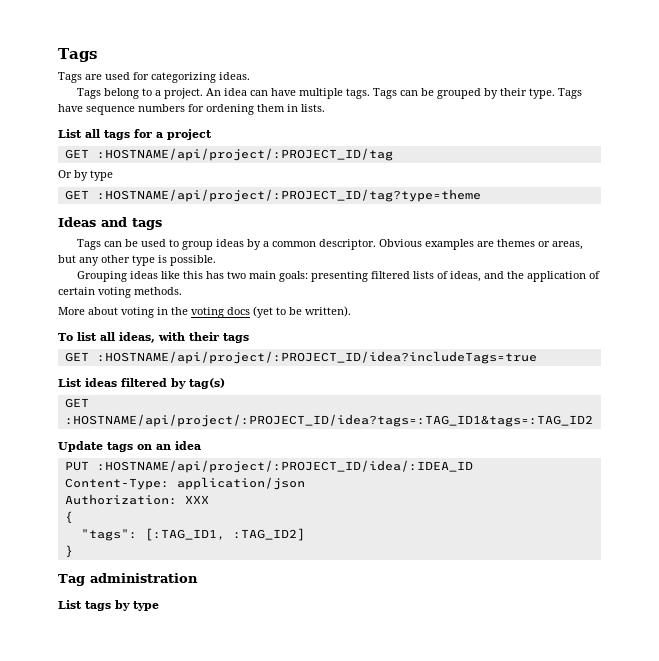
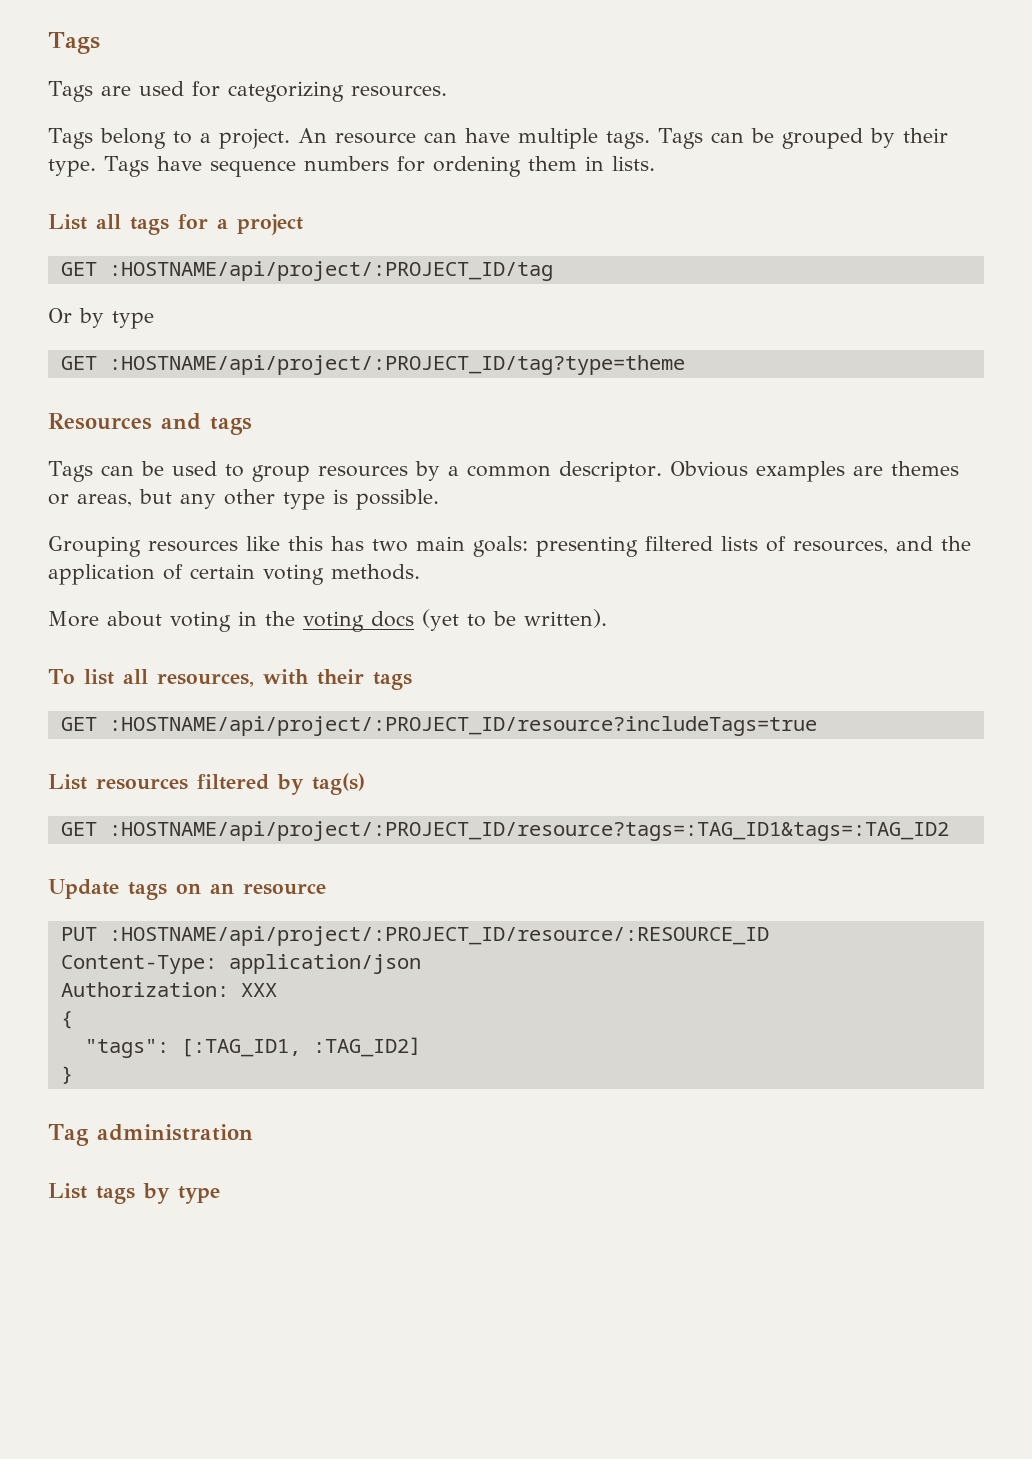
[219,72,250,80] ideas. -> [350,85,447,97] resources.
[224,88,248,96] idea -> [334,132,416,144] resource
[58,217,96,227] Ideas -> [48,413,152,430] Resources
[216,239,245,247] ideas -> [317,465,408,477] resources
[130,271,159,279] ideas -> [148,540,238,552] resources
[450,271,482,282] ideas, -> [793,540,888,554] resources,
[118,332,155,343] ideas, -> [156,673,254,687] resources,
[96,351,537,364] [58,378,117,387] :HOSTNAME/api/project/:PROJECT_ID/idea?includeTags=true // List ideas -> [108,716,817,736] [48,774,188,790] :HOSTNAME/api/project/:PROJECT_ID/resource?includeTags=true // List resources
[64,414,593,427] :HOSTNAME/api/project/:PROJECT_ID/idea?tags=:TAG_ID1&tags=:TAG_ID2 -> [108,821,949,841] :HOSTNAME/api/project/:PROJECT_ID/resource?tags=:TAG_ID1&tags=:TAG_ID2
[175,441,201,450] idea -> [243,883,326,895] resource
[96,460,473,473] :HOSTNAME/api/project/:PROJECT_ID/idea/:IDEA_ID -> [108,926,769,946] :HOSTNAME/api/project/:PROJECT_ID/resource/:RESOURCE_ID

